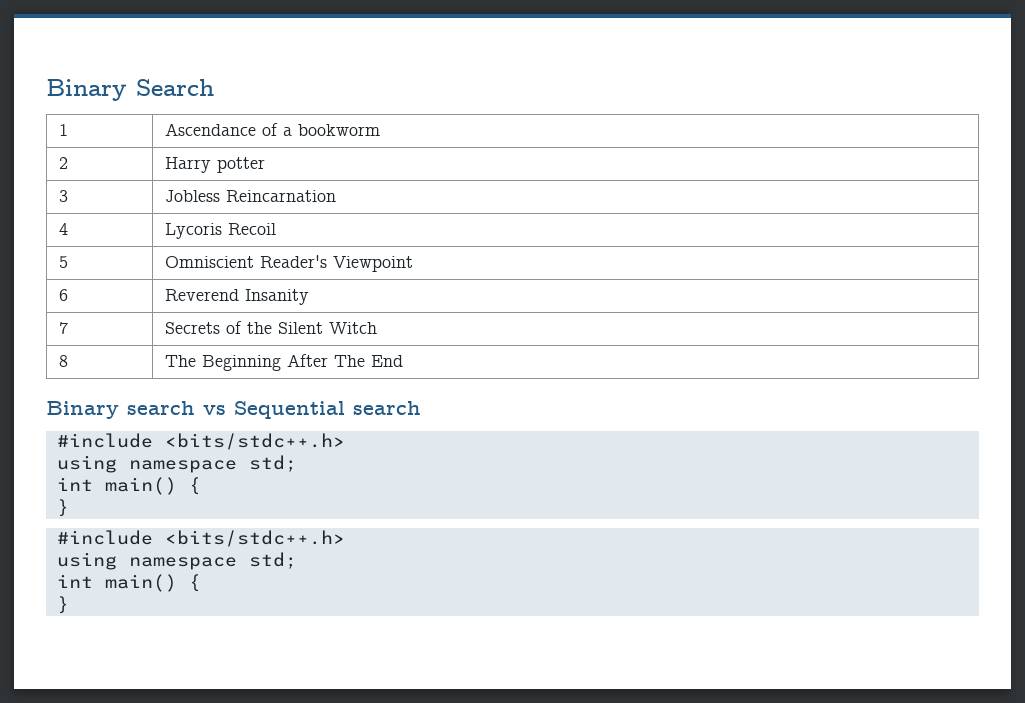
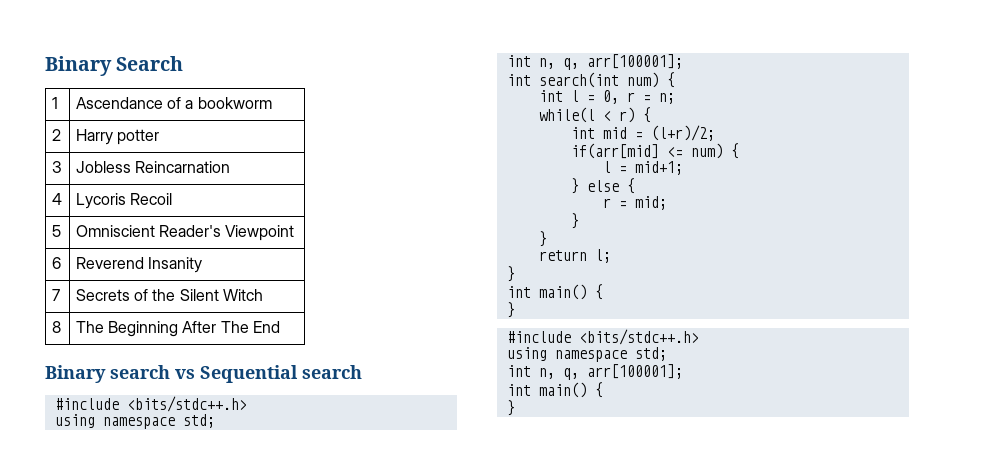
(297, 463) none -> [506,54,683,70] [506,72,675,88] [538,90,675,104] [538,107,651,123] [570,125,715,141] [570,143,739,159] [602,161,683,175] [570,178,635,194] [602,196,667,210] [570,213,579,229] [538,231,547,247] [538,249,611,263] [506,266,515,282] // int n, q, arr[100001]; // int search(int num) { // int l = 0, r = n; // while(l < r) { // int mid = (l+r)/2; // if(arr[mid] <= num) { // l = mid+1; // } else { // r = mid; // } // } // return l; // }
(297, 560) none -> [506,364,683,380] // int n, q, arr[100001];

